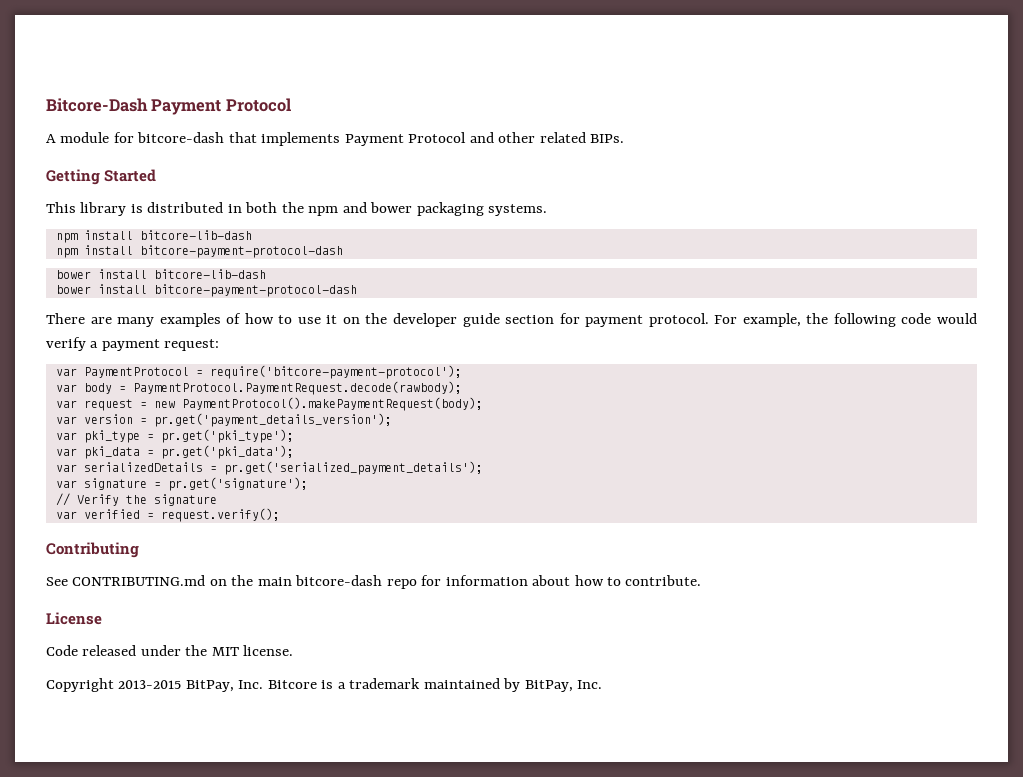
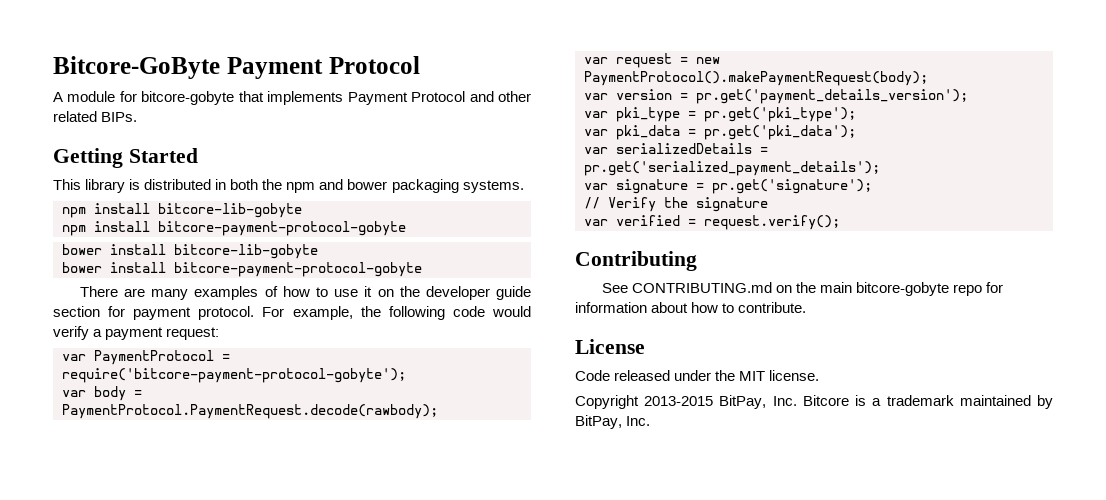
[46,98,148,112] Bitcore-Dash -> [53,56,220,79] Bitcore-GoByte
[137,132,225,143] bitcore-dash -> [141,91,235,105] bitcore-gobyte
[139,230,252,240] [55,245,343,258] [55,269,266,279] [55,284,357,297] bitcore-lib-dash // npm install bitcore-payment-protocol-dash // bower install bitcore-lib-dash // bower install bitcore-payment-protocol-dash -> [158,203,302,218] [62,221,406,236] [62,244,318,259] [62,262,422,277] bitcore-lib-gobyte // npm install bitcore-payment-protocol-gobyte // bower install bitcore-lib-gobyte // bower install bitcore-payment-protocol-gobyte
[209,365,462,379] require('bitcore-payment-protocol'); -> [62,368,406,383] require('bitcore-payment-protocol-gobyte');
[295,575,383,586] bitcore-dash -> [856,282,950,296] bitcore-gobyte

